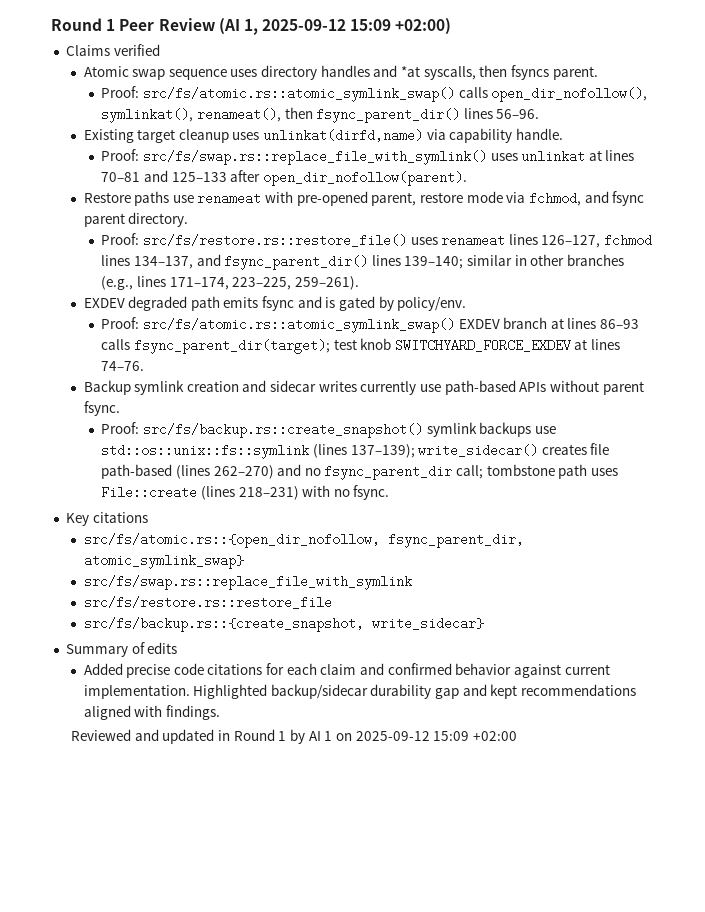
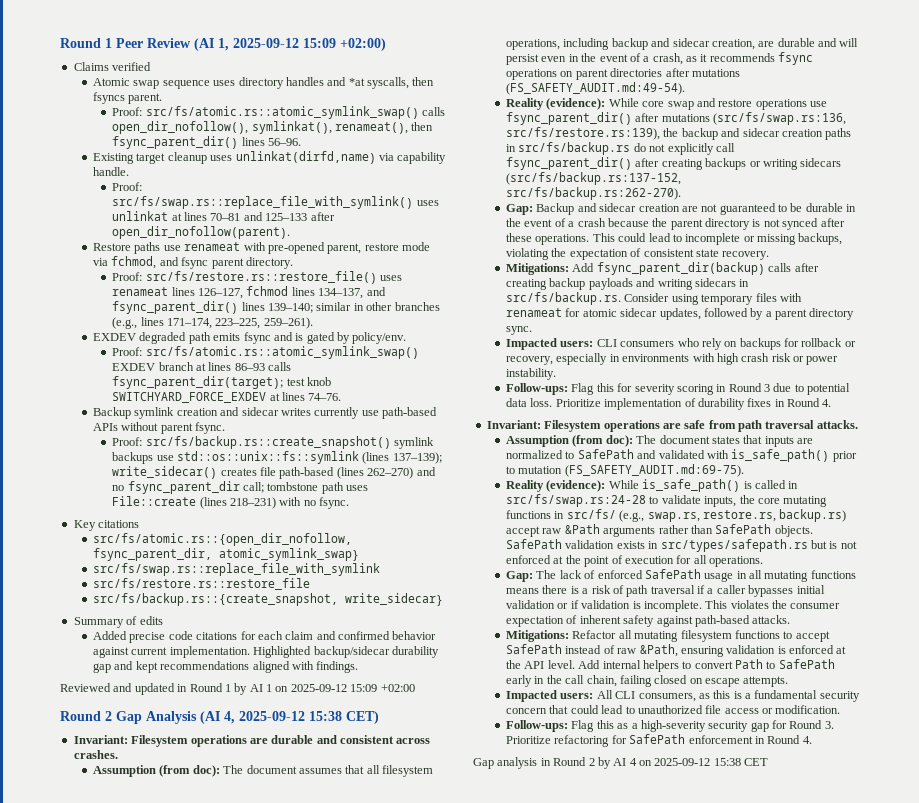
(517, 736) none -> [60,711,379,724] [73,735,431,747] [73,750,118,759] [93,765,434,777] [506,38,859,50] [506,52,814,65] [506,68,740,80] [506,82,686,95] [506,98,828,110] [506,112,847,125] [506,127,852,140] [506,142,735,155] [506,157,842,170] [506,172,682,185] [506,187,682,200] [506,203,857,215] [506,218,845,230] [506,233,843,245] [506,248,770,260] [506,262,819,275] [506,278,750,290] [506,292,802,305] [506,308,855,320] [506,326,533,335] [506,338,856,350] [506,353,839,365] [506,368,557,380] [506,383,851,395] [506,398,832,410] [486,420,858,432] [506,435,814,447] [506,449,857,462] [506,464,744,477] [506,479,799,492] [506,494,828,507] [506,509,847,522] [506,524,813,537] [506,539,857,552] [506,555,764,567] [506,569,856,582] [506,585,825,597] [506,600,841,612] [506,615,791,627] [506,630,830,642] [506,644,847,657] [506,659,835,672] [506,675,789,687] [506,690,860,702] [506,705,841,714] [506,720,834,732] [506,734,812,747] [473,757,769,769] // Round 2 Gap Analysis (AI 4, 2025-09-12 15:38 CET) // Invariant: Filesystem operations are durable and consistent across crashes. // Assumption (from doc): The document assumes that all filesystem operations, including backup and sidecar creation, are durable and will persist even in the event of a crash, as it recommends fsync operations on parent directories after mutations (FS_SAFETY_AUDIT.md:49-54). // Reality (evidence): While core swap and restore operations use fsync_parent_dir() after mutations (src/fs/swap.rs:136, src/fs/restore.rs:139), the backup and sidecar creation paths in src/fs/backup.rs do not explicitly call fsync_parent_dir() after creating backups or writing sidecars (src/fs/backup.rs:137-152, src/fs/backup.rs:262-270). // Gap: Backup and sidecar creation are not guaranteed to be durable in the event of a crash because the parent directory is not synced after these operations. This could lead to incomplete or missing backups, violating the expectation of consistent state recovery. // Mitigations: Add fsync_parent_dir(backup) calls after creating backup payloads and writing sidecars in src/fs/backup.rs. Consider using temporary files with renameat for atomic sidecar updates, followed by a parent directory sync. // Impacted users: CLI consumers who rely on backups for rollback or recovery, especially in environments with high crash risk or power instability. // Follow-ups: Flag this for severity scoring in Round 3 due to potential data loss. Prioritize implementation of durability fixes in Round 4. // Invariant: Filesystem operations are safe from path traversal attacks. // Assumption (from doc): The document states that inputs are normalized to SafePath and validated with is_safe_path() prior to mutation (FS_SAFETY_AUDIT.md:69-75). // Reality (evidence): While is_safe_path() is called in src/fs/swap.rs:24-28 to validate inputs, the core mutating functions in src/fs/ (e.g., swap.rs, restore.rs, backup.rs) accept raw &Path arguments rather than SafePath objects. SafePath validation exists in src/types/safepath.rs but is not enforced at the point of execution for all operations. // Gap: The lack of enforced SafePath usage in all mutating functions means there is a risk of path traversal if a caller bypasses initial validation or if validation is incomplete. This violates the consumer expectation of inherent safety against path-based attacks. // Mitigations: Refactor all mutating filesystem functions to accept SafePath instead of raw &Path, ensuring validation is enforced at the API level. Add internal helpers to convert Path to SafePath early in the call chain, failing closed on escape attempts. // Impacted users: All CLI consumers, as this is a fundamental security concern that could lead to unauthorized file access or modification. // Follow-ups: Flag this as a high-severity security gap for Round 3. Prioritize refactoring for SafePath enforcement in Round 4. // Gap analysis in Round 2 by AI 4 on 2025-09-12 15:38 CET

